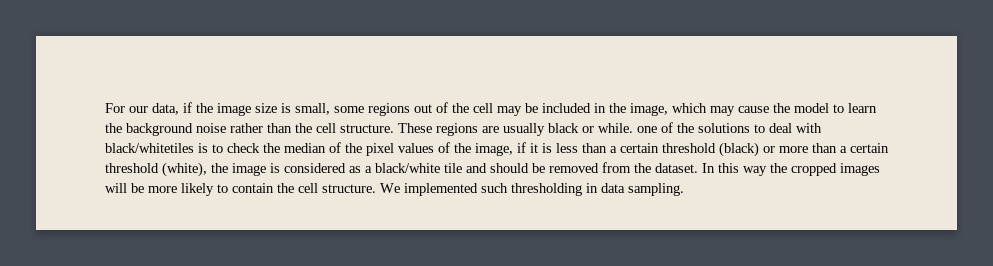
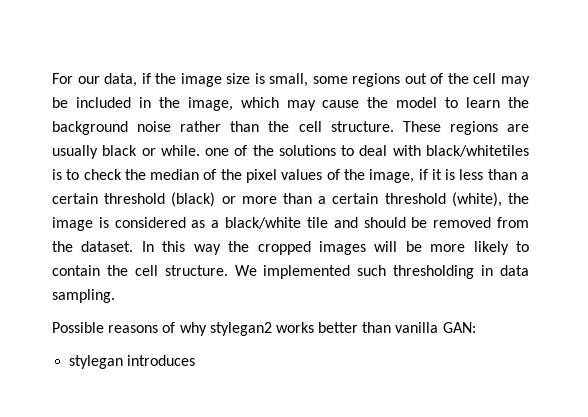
(684, 189) none -> [52,322,476,336] [69,355,196,369] // Possible reasons of why stylegan2 works better than vanilla GAN: // stylegan introduces

